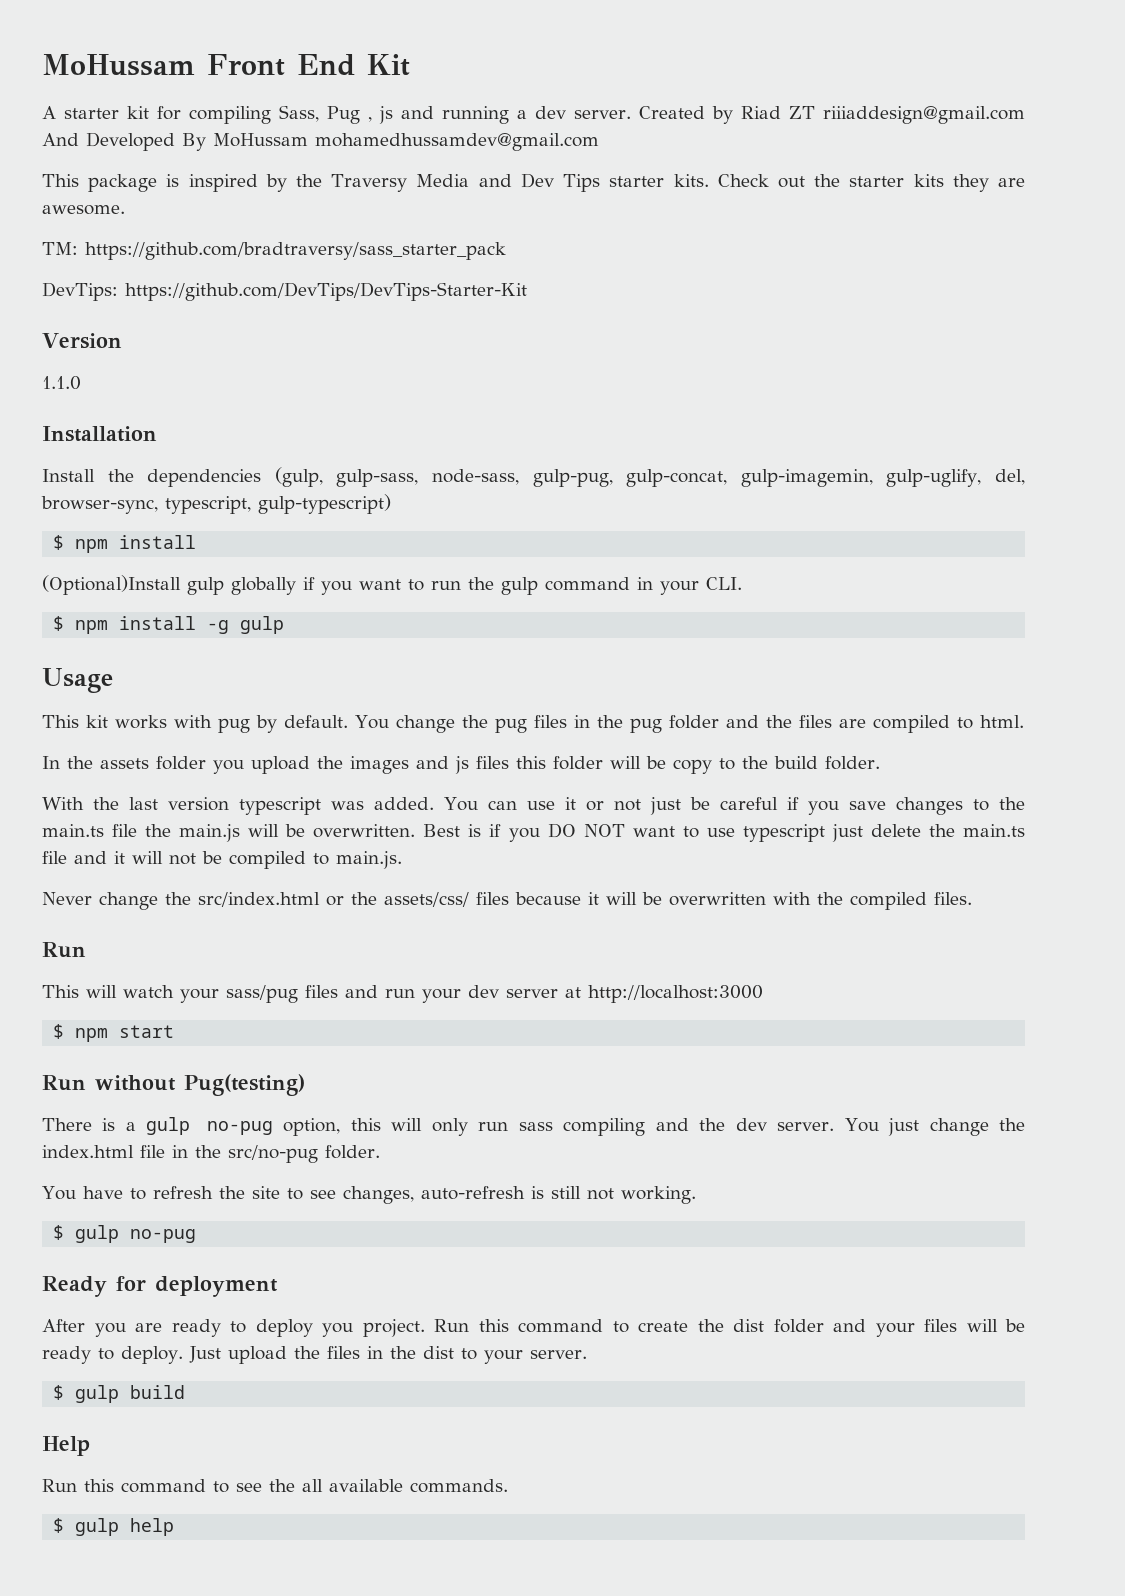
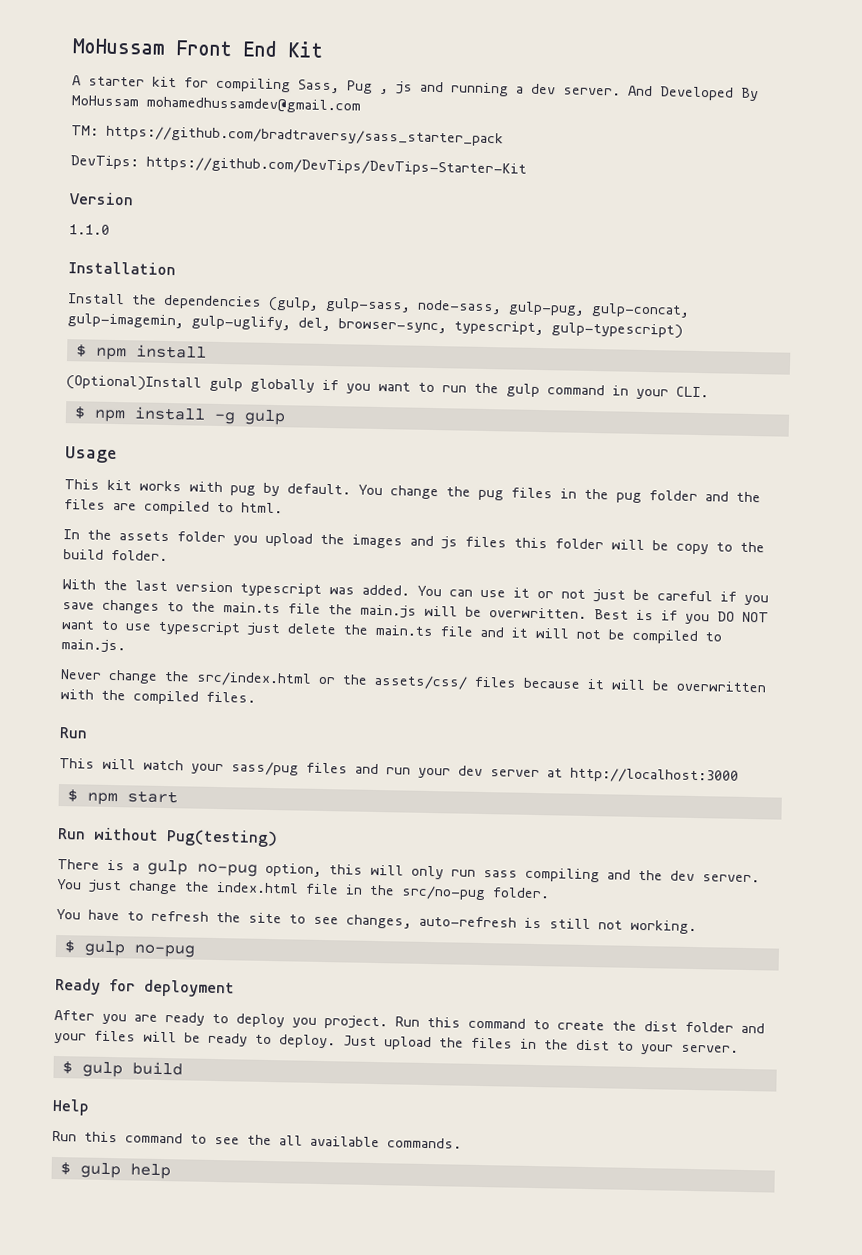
[638,106,1025,124] Created by Riad ZT riiiaddesign@gmail.com -> (621, 91) none
[42,173,1025,192] [42,205,125,215] // This package is inspired by the Traversy Media and Dev Tips starter kits. Check out the starter kits they are awesome. -> (361, 105) none

